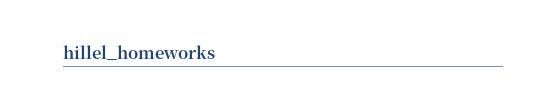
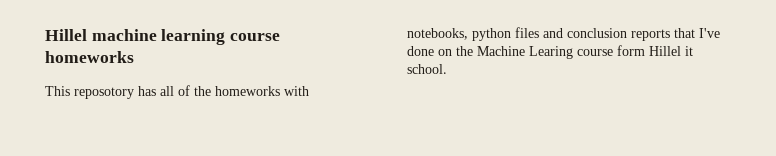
[63,45,215,60] hillel_homeworks -> [45,29,281,45] [45,51,134,63] [45,85,309,99] [407,27,720,41] [407,45,693,59] [407,64,447,74] Hillel machine learning course homeworks // This reposotory has all of the homeworks with notebooks, python files and conclusion reports that I've done on the Machine Learing course form Hillel it school.

